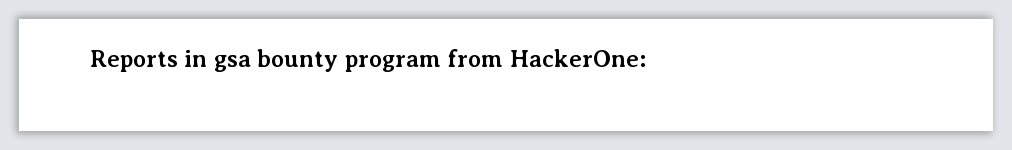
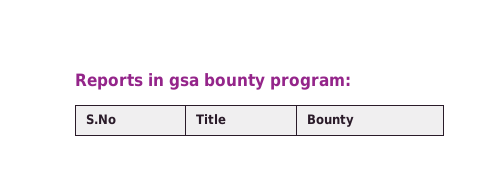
[344,49,646,72] program from HackerOne: -> [270,76,351,90] [85,114,116,125] [195,114,226,125] [306,114,354,127] program: // S.No | Title | Bounty

